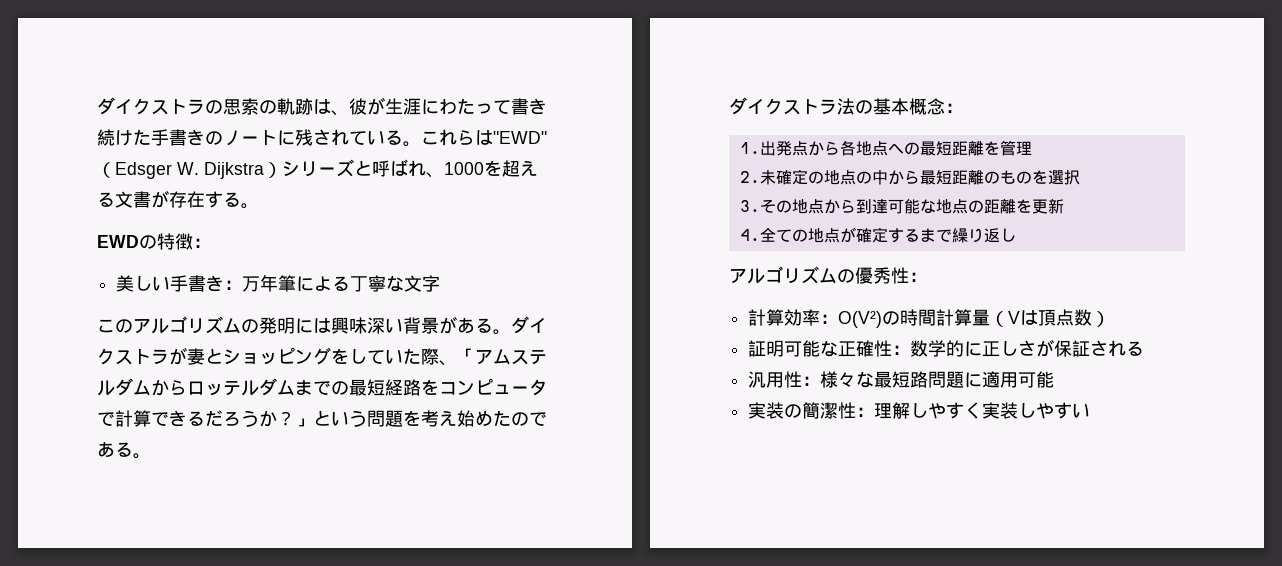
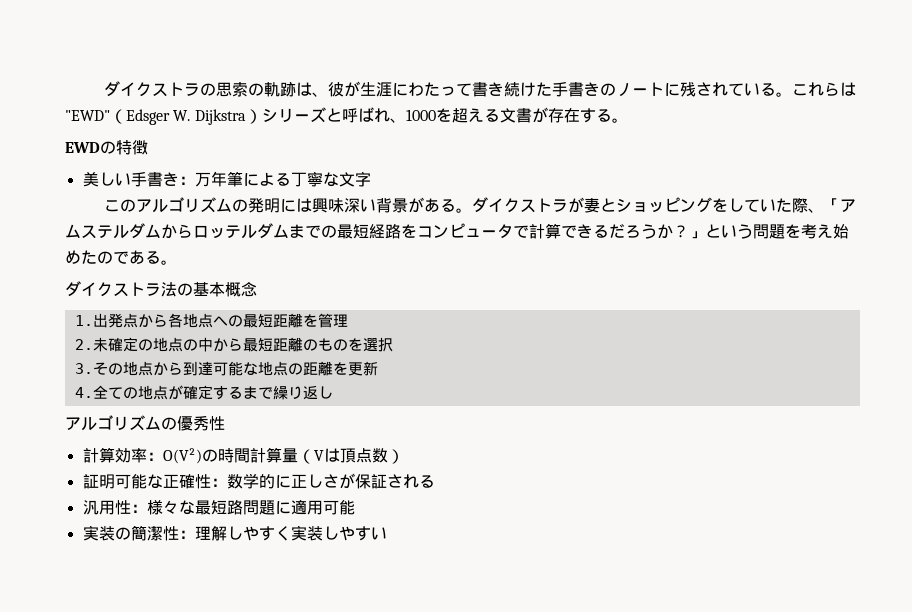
[193,238,211,248] ： -> (148, 147) none
[945,103,963,113] ： -> (257, 289) none
[909,272,927,282] ： -> (225, 423) none

